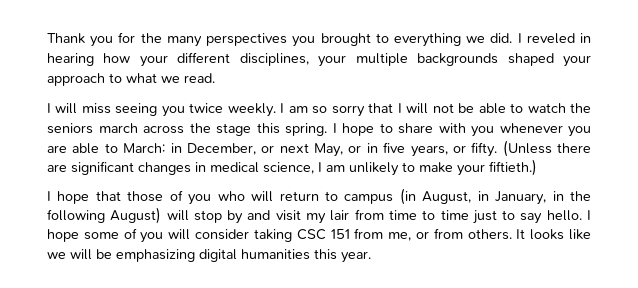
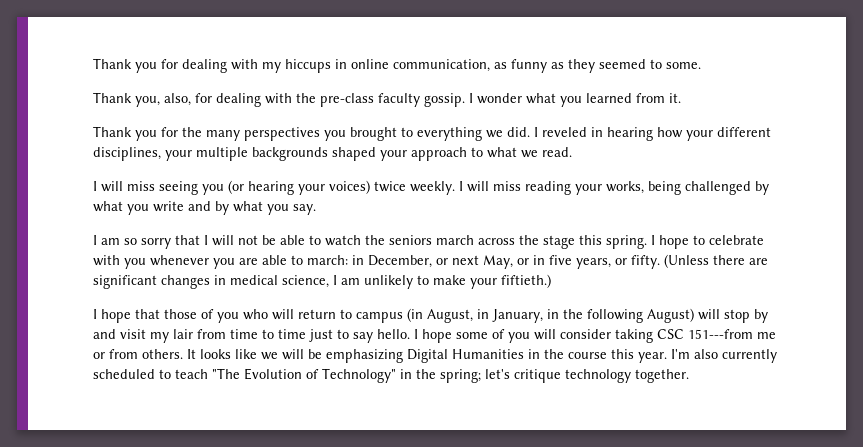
[47,32,136,47] Thank you for -> [93,58,701,73] [93,92,681,107] [93,126,178,141] Thank you for dealing with my hiccups in online communication, as funny as they seemed to some. // Thank you, also, for dealing with the pre-class faculty gossip. I wonder what you learned from it. // Thank you for
[189,103,276,117] twice weekly. -> [228,180,769,195] [93,201,316,215] (or hearing your voices) twice weekly. I will miss reading your works, being challenged by what you write and by what you say. //
[398,123,433,134] share -> [709,235,764,245] celebrate
[123,143,166,153] March: -> [307,255,348,265] march:
[330,228,412,241] 151 from me, -> [688,329,776,339] 151---from me
[199,249,371,263] digital humanities this year. -> [407,349,777,363] [93,368,689,383] Digital Humanities in the course this year. I'm also currently scheduled to teach "The Evolution of Technology" in the spring; let's critique technology together.

